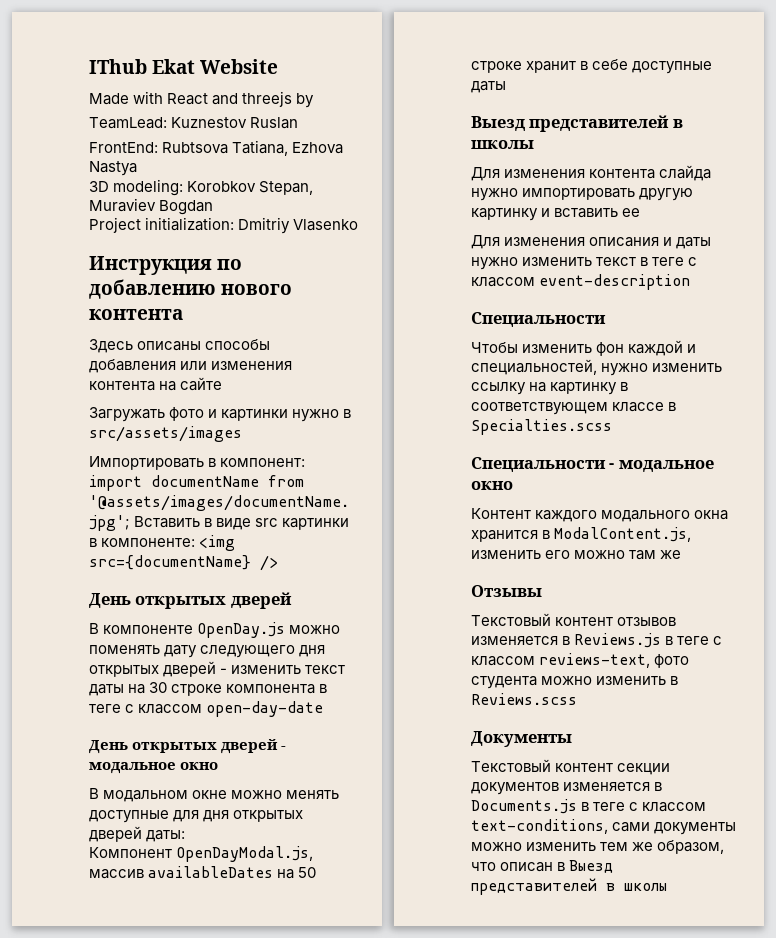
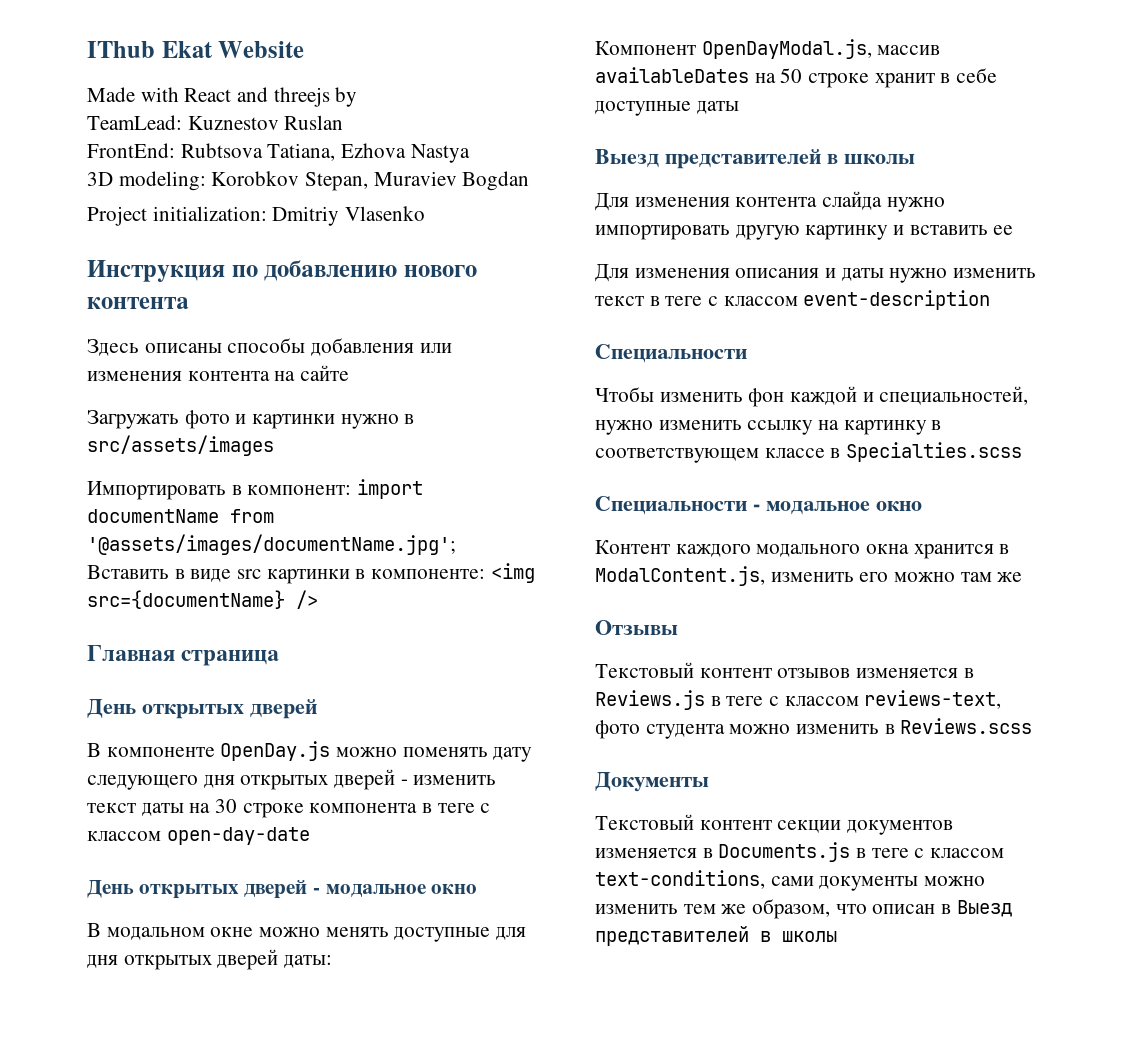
(278, 563) none -> [87,645,280,666] // Главная страница

